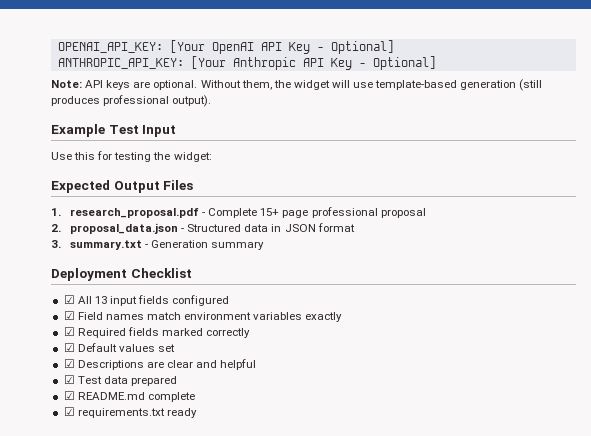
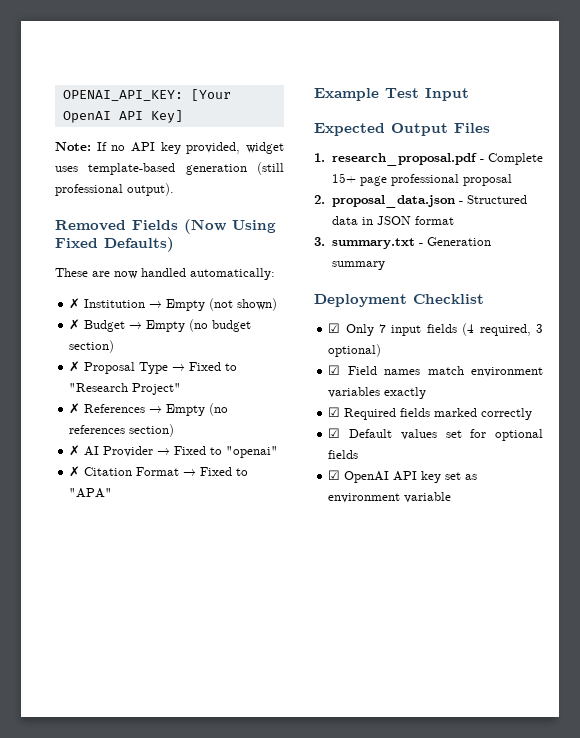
[288,40,394,54] [57,56,436,70] [51,80,374,90] Key - Optional] // ANTHROPIC_API_KEY: [Your Anthropic API Key - Optional] // Note: API keys are optional. Without them, the widget will use -> [150,110,183,123] [55,142,284,154] [55,166,78,172] Key] // Note: If no API key provided, widget uses
[51,96,100,106] produces -> (284, 168) none
[51,124,177,137] [51,151,212,162] Example Test Input // Use this for testing the widget: -> [55,219,276,234] [55,237,174,252] [55,268,275,280] [69,298,278,311] [69,319,252,332] [69,340,115,353] [69,361,238,374] [69,383,182,395] [69,403,229,416] [69,424,175,437] [69,445,279,458] [69,466,249,477] [69,488,113,498] [314,88,469,101] Removed Fields (Now Using Fixed Defaults) // These are now handled automatically: // ✗ Institution → Empty (not shown) // ✗ Budget → Empty (no budget section) // ✗ Proposal Type → Fixed to "Research Project" // ✗ References → Empty (no references section) // ✗ AI Provider → Fixed to "openai" // ✗ Citation Format → Fixed to "APA" // Example Test Input
[77,295,230,306] All 13 input fields configured -> [345,323,543,336] [328,344,382,357] Only 7 input fields (4 required, 3 optional)
[63,359,257,370] [63,375,177,386] [63,391,195,402] [63,407,197,418] // ☑ Descriptions are clear and helpful // ☑ Test data prepared // ☑ README.md complete // ☑ requirements.txt ready -> [470,429,543,441] [328,450,359,459] [328,470,478,483] [328,492,452,503] for optional fields // ☑ OpenAI API key set as environment variable

